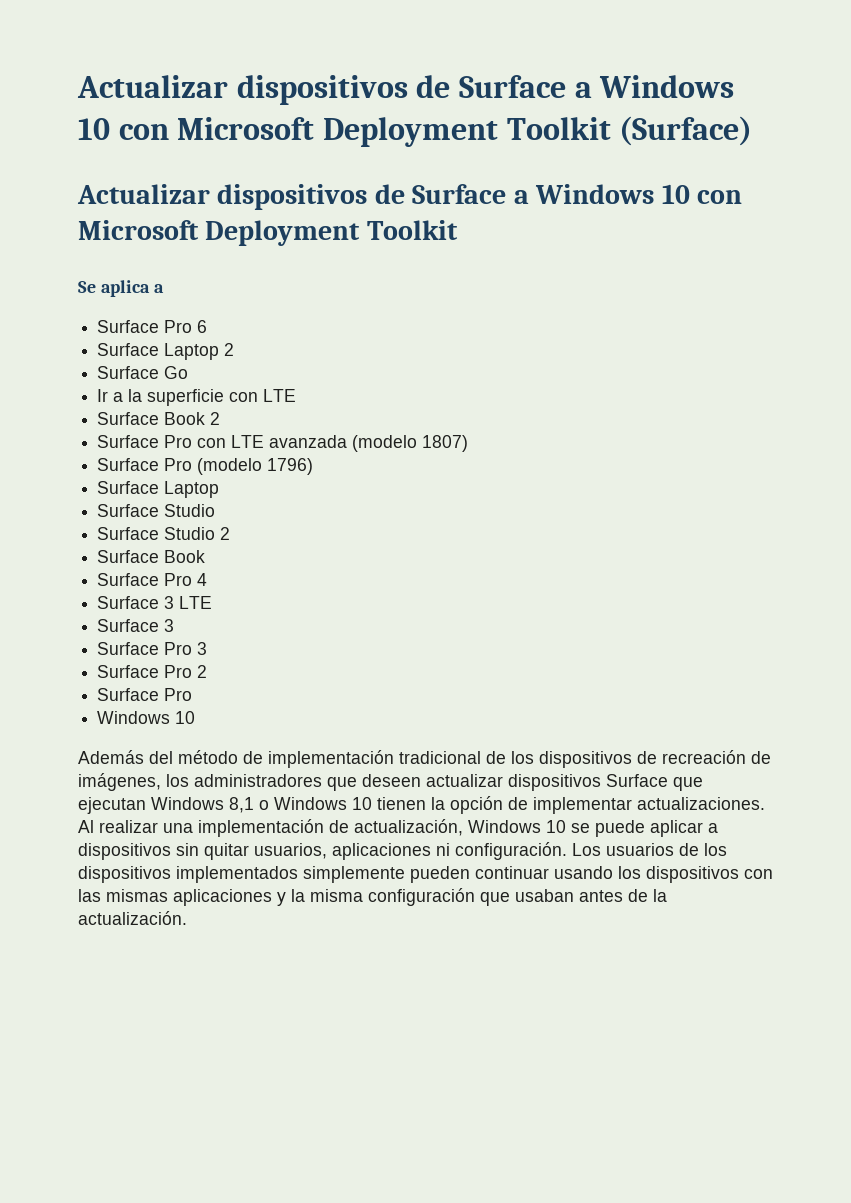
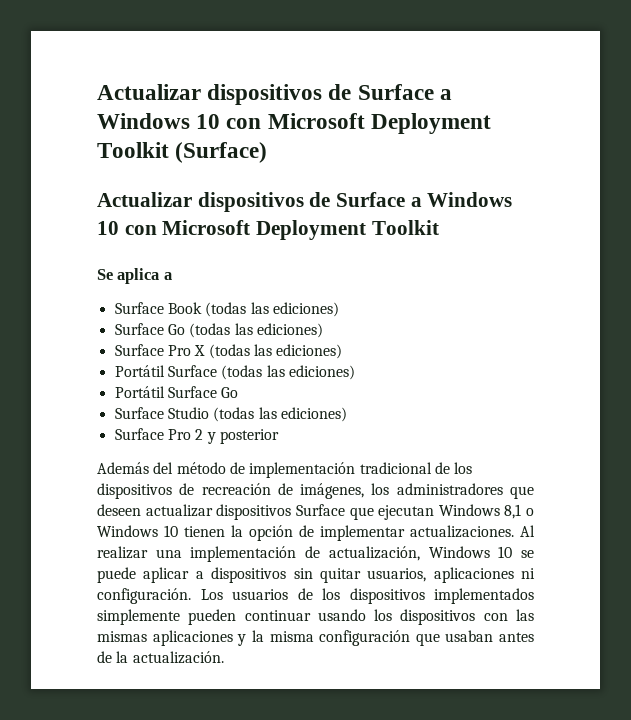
[164,320,208,333] [97,343,235,360] [97,366,189,379] [97,389,297,406] [97,412,221,425] [97,435,469,452] [97,458,314,475] [97,481,220,498] [97,504,216,517] [97,527,231,540] [97,550,206,563] [97,573,208,586] [97,596,213,609] [97,619,175,632] [97,642,208,655] Pro 6 // Surface Laptop 2 // Surface Go // Ir a la superficie con LTE // Surface Book 2 // Surface Pro con LTE avanzada (modelo 1807) // Surface Pro (modelo 1796) // Surface Laptop // Surface Studio // Surface Studio 2 // Surface Book // Surface Pro 4 // Surface 3 LTE // Surface 3 // Surface Pro 3 -> [167,302,339,317] [114,323,323,338] [114,344,343,359] [114,365,355,380] [114,386,239,398] [114,407,347,422] Book (todas las ediciones) // Surface Go (todas las ediciones) // Surface Pro X (todas las ediciones) // Portátil Surface (todas las ediciones) // Portátil Surface Go // Surface Studio (todas las ediciones)
[97,688,193,701] [97,711,196,724] // Surface Pro // Windows 10 -> [206,429,279,444] y posterior

